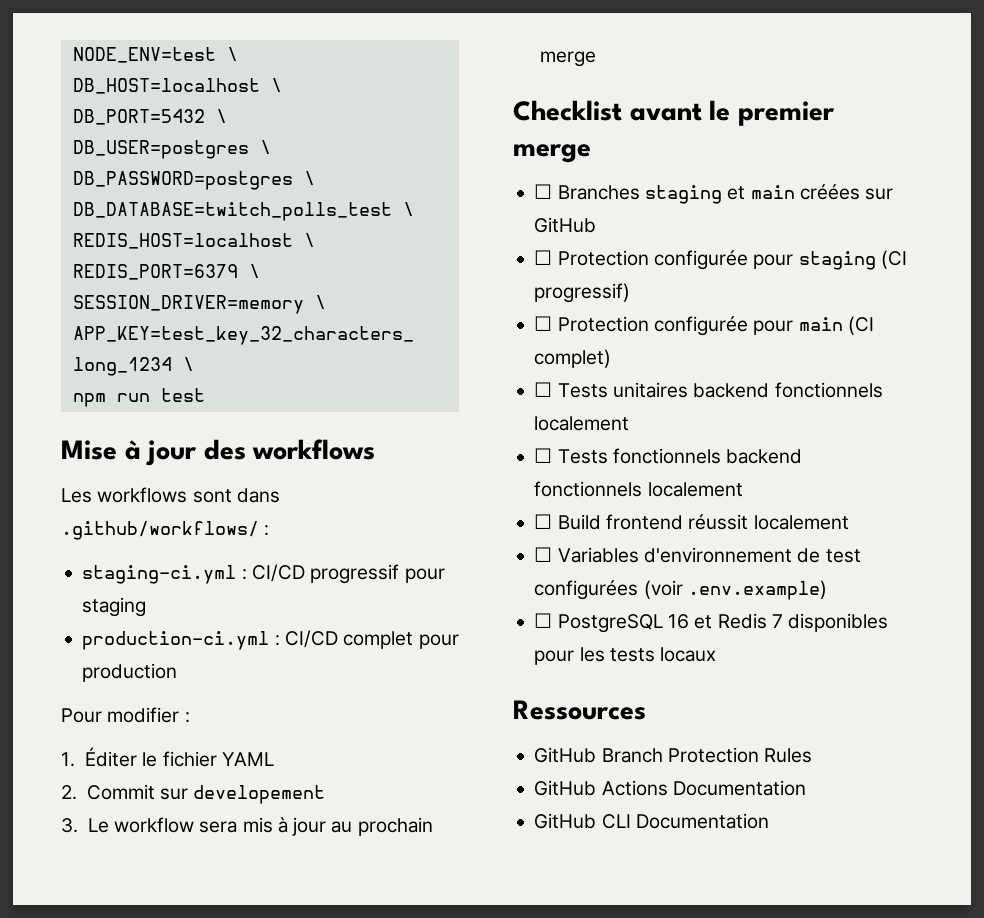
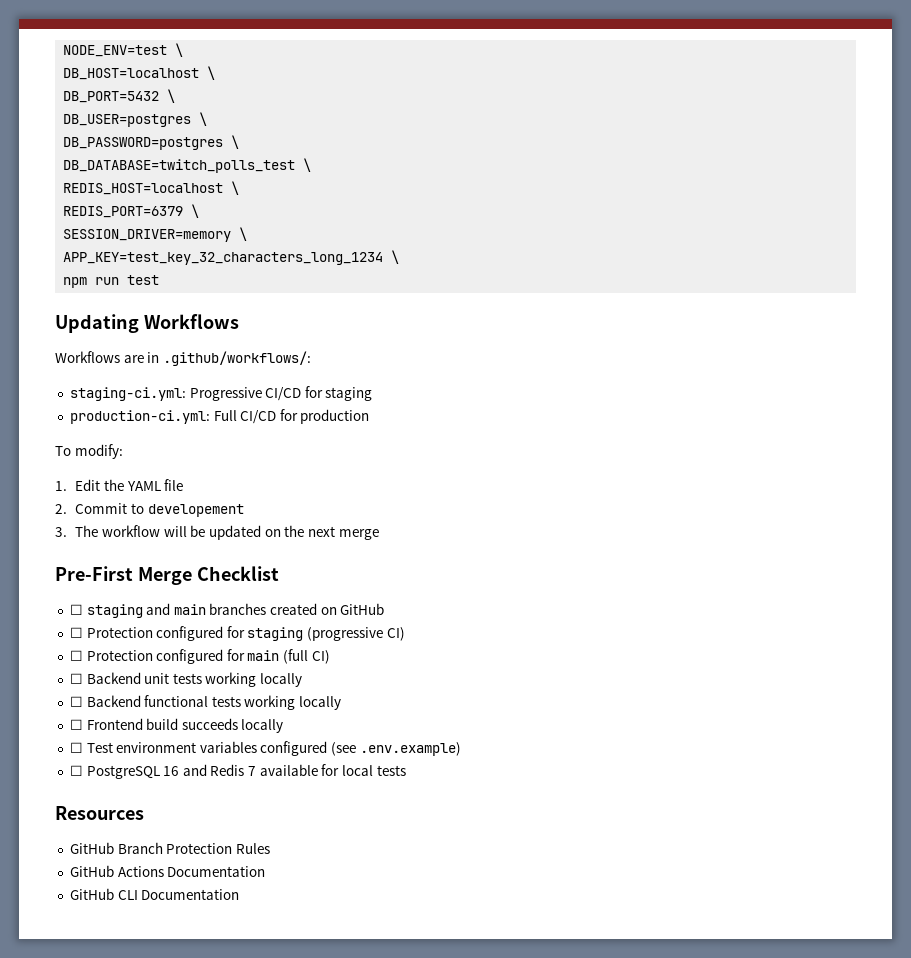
[61,439,376,466] [61,487,280,503] [61,521,270,540] [82,564,445,584] [82,597,147,617] [82,630,459,650] [82,663,178,682] [61,707,190,723] [61,747,217,767] Mise à jour des workflows // Les workflows sont dans .github/workflows/ : // staging-ci.yml : CI/CD progressif pour staging // production-ci.yml : CI/CD complet pour production // Pour modifier : // 1. Éditer le fichier -> [55,314,239,333] [55,351,311,366] [69,386,373,401] [69,409,370,424] [55,444,123,459] [55,479,124,491] Updating Workflows // Workflows are in .github/workflows/: // staging-ci.yml: Progressive CI/CD for staging // production-ci.yml: Full CI/CD for production // To modify: // 1. Edit the
(274, 759) none -> [164,479,184,491] file
[160,788,189,800] sur -> [130,503,144,514] to
[87,817,433,836] [539,51,596,67] Le workflow sera mis à jour au prochain merge // -> [75,525,379,540] [55,566,192,585] The workflow will be updated on the next merge // Pre-First Merge
[629,100,835,126] [513,144,591,163] [534,184,894,204] [534,217,597,233] [534,250,907,270] [534,283,631,303] [534,316,874,336] [534,349,612,368] [534,382,883,398] [534,416,630,431] [534,448,803,464] [534,481,743,497] [534,514,849,530] [534,547,861,563] [534,580,683,600] avant le premier merge // ☐ Branches staging et main créées sur GitHub // ☐ Protection configurée pour staging (CI progressif) // ☐ Protection configurée pour main (CI complet) // ☐ Tests unitaires backend fonctionnels localement // ☐ Tests fonctionnels backend fonctionnels localement // ☐ Build frontend réussit localement // ☐ Variables d'environnement de test configurées (voir -> [69,603,385,618] [69,626,405,641] [69,649,330,664] [69,672,303,687] [69,695,342,710] [69,718,284,733] [69,741,357,756] // ☐ staging and main branches created on GitHub // ☐ Protection configured for staging (progressive CI) // ☐ Protection configured for main (full CI) // ☐ Backend unit tests working locally // ☐ Backend functional tests working locally // ☐ Frontend build succeeds locally // ☐ Test environment variables configured (see
[694,615,713,629] et -> [182,764,207,776] and
[788,613,889,632] [534,647,717,665] [513,700,646,720] disponibles pour les tests locaux // Ressources -> [259,764,406,776] [55,806,144,820] available for local tests // Resources

